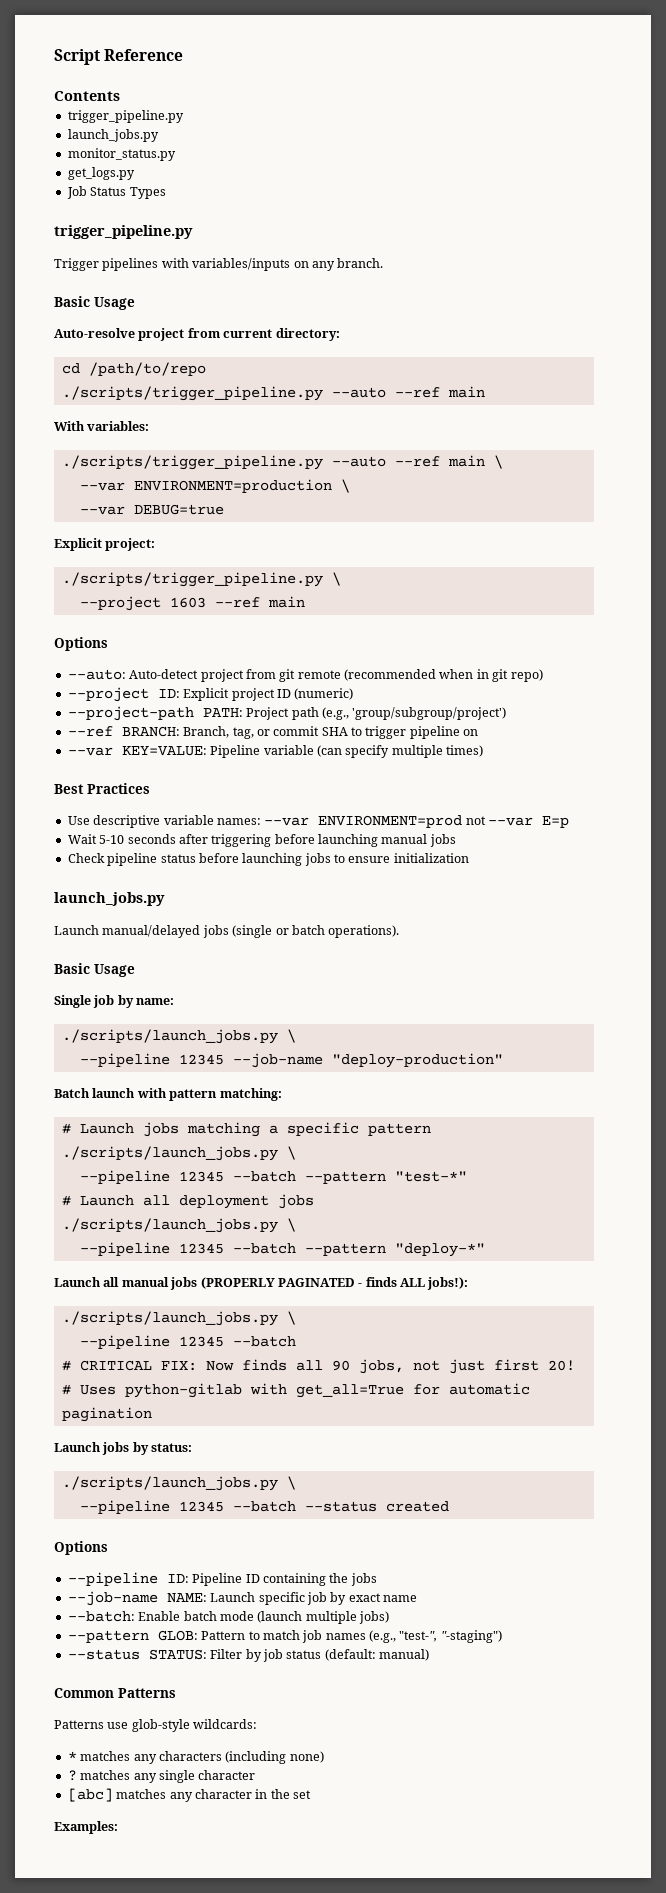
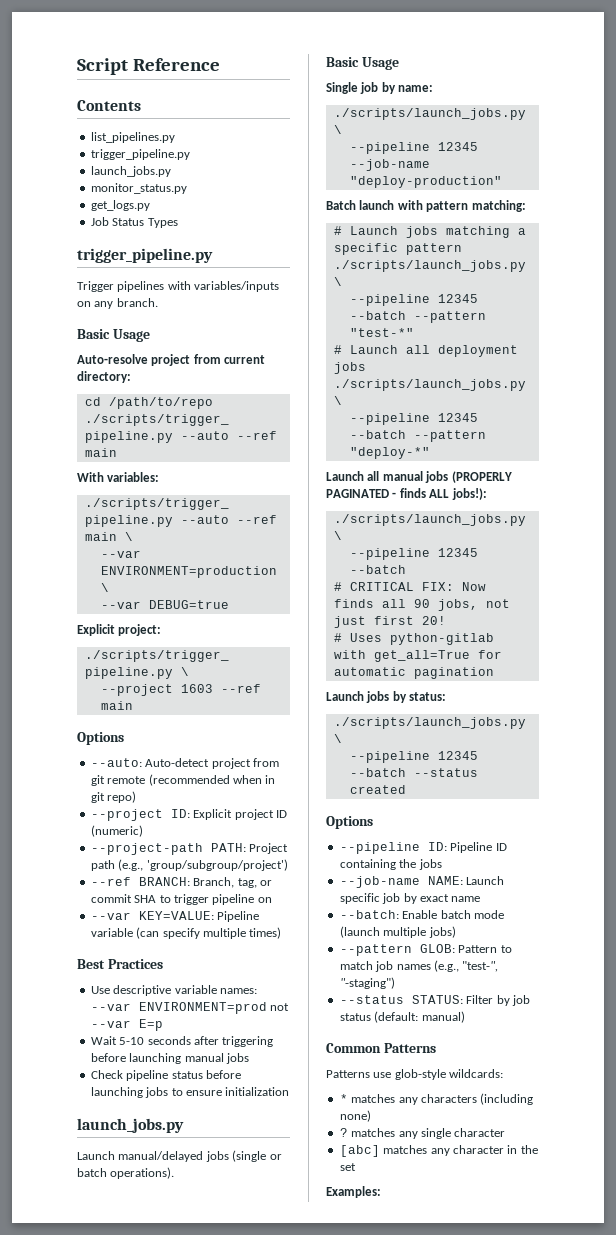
(120, 96) none -> [90,132,175,143] // list_pipelines.py

